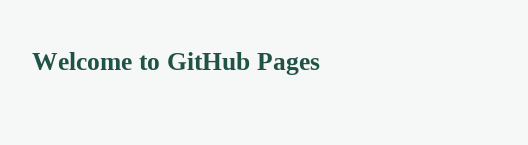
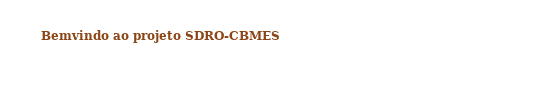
[32,52,320,75] Welcome to GitHub Pages -> [41,30,280,43] Bemvindo ao projeto SDRO-CBMES

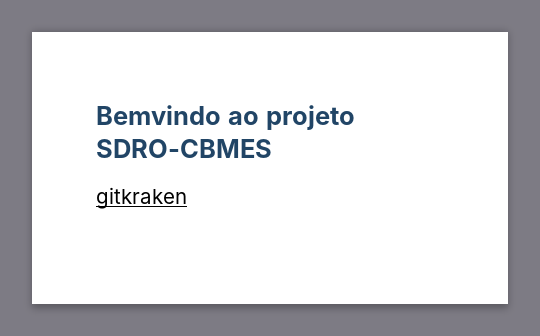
(280, 35) none -> [96,187,187,209] // gitkraken

